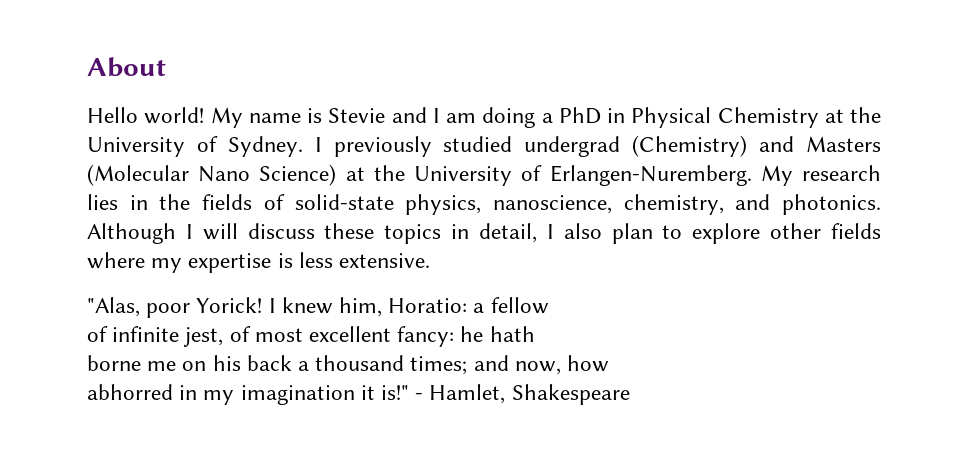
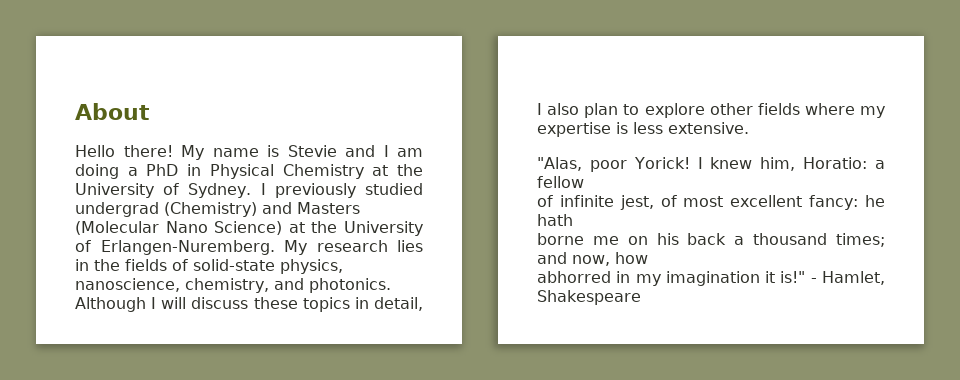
[144,107,205,124] world! -> [123,145,173,157] there!

